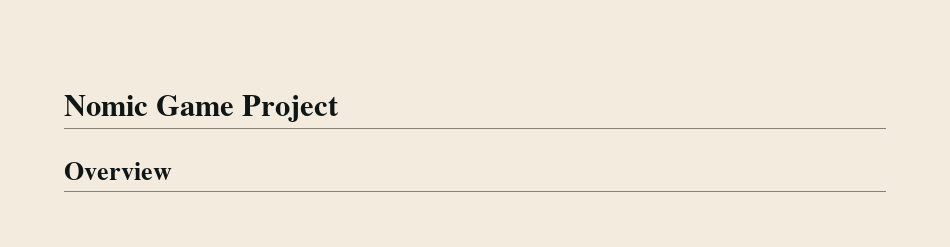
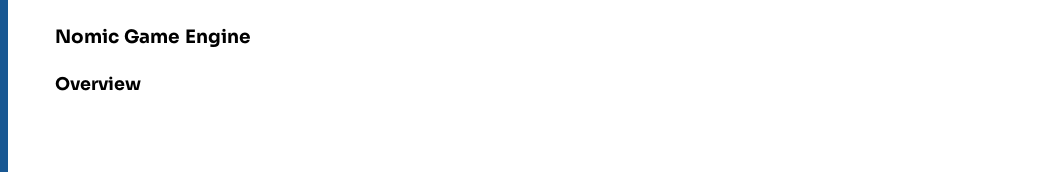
[242,95,340,122] Project -> [184,28,251,48] Engine

